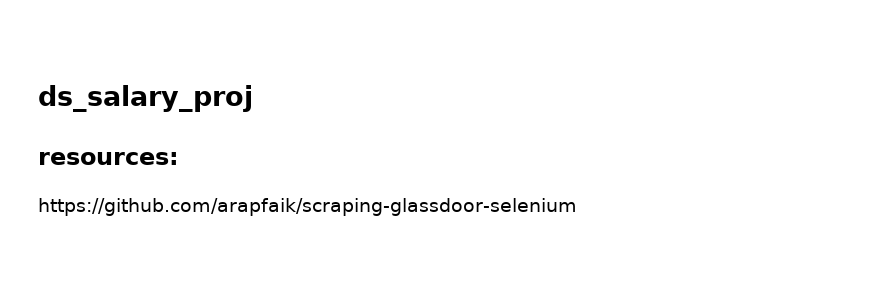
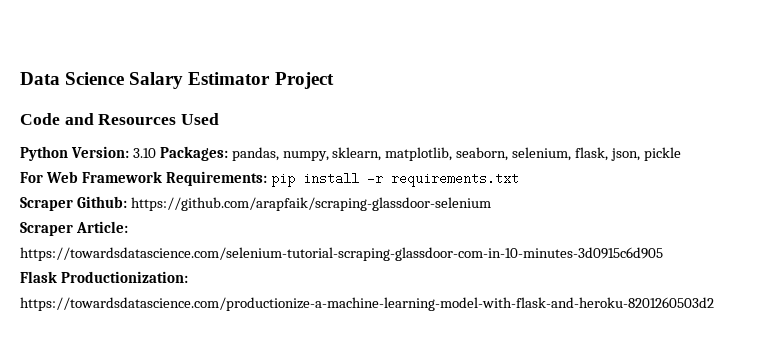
[38,85,253,112] [38,152,179,165] [38,198,577,216] ds_salary_proj // resources: // https://github.com/arapfaik/scraping-glassdoor-selenium -> [20,72,334,89] [20,113,220,125] [20,146,681,161] [20,171,519,187] [20,196,491,211] [20,221,128,236] [20,247,663,261] [20,271,188,283] [20,297,714,311] Data Science Salary Estimator Project // Code and Resources Used // Python Version: 3.10 Packages: pandas, numpy, sklearn, matplotlib, seaborn, selenium, flask, json, pickle // For Web Framework Requirements: pip install -r requirements.txt // Scraper Github: https://github.com/arapfaik/scraping-glassdoor-selenium // Scraper Article: https://towardsdatascience.com/selenium-tutorial-scraping-glassdoor-com-in-10-minutes-3d0915c6d905 // Flask Productionization: https://towardsdatascience.com/productionize-a-machine-learning-model-with-flask-and-heroku-8201260503d2

